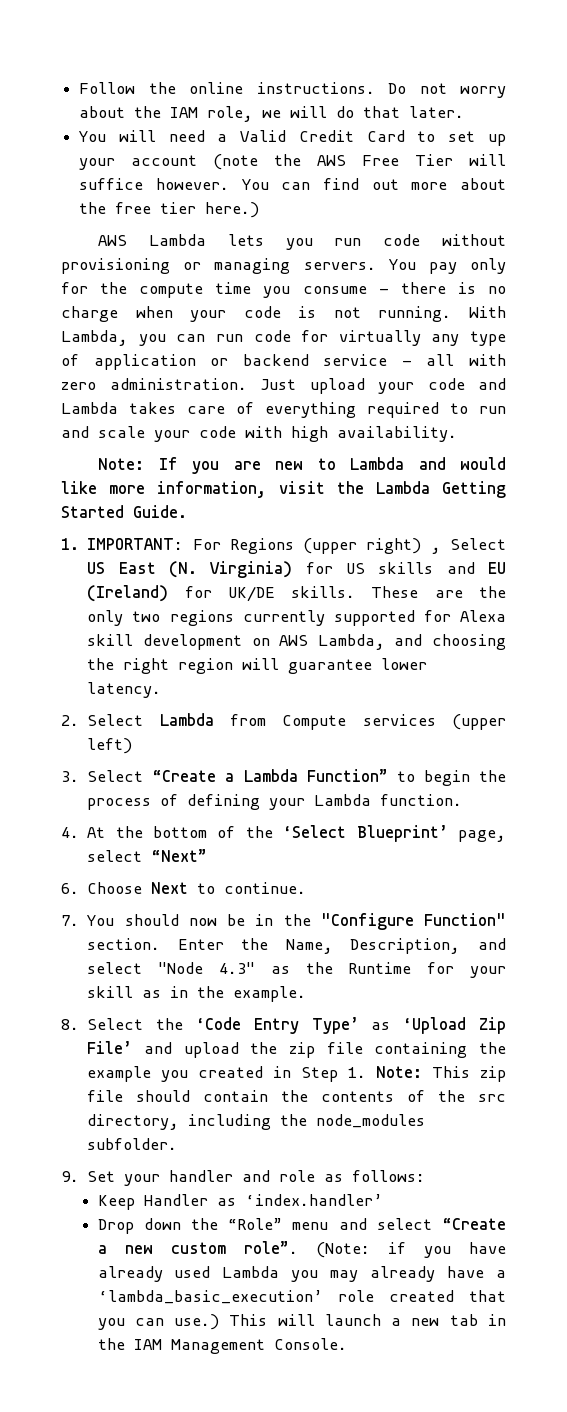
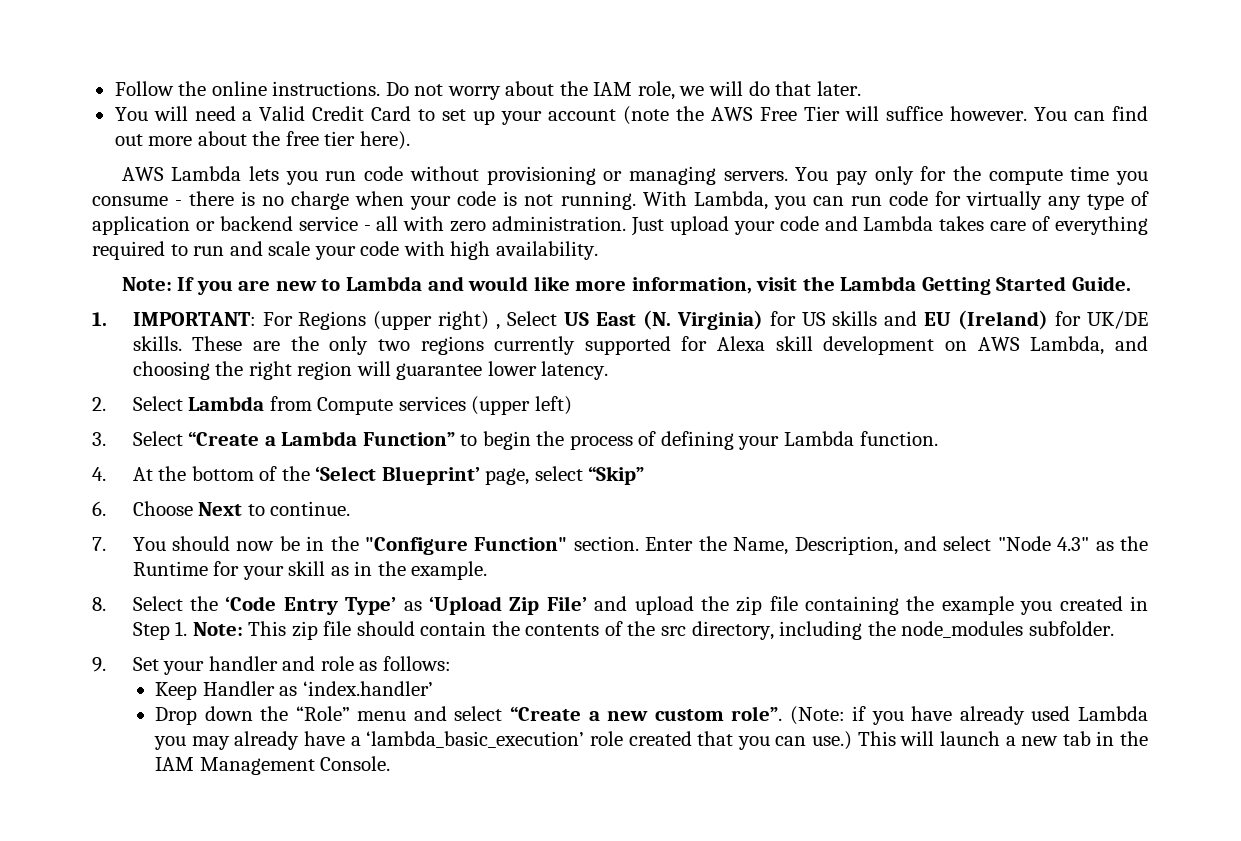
[205,202,260,218] here.) -> [359,131,410,150] here).
[151,849,208,862] “Next” -> [588,466,645,485] “Skip”

